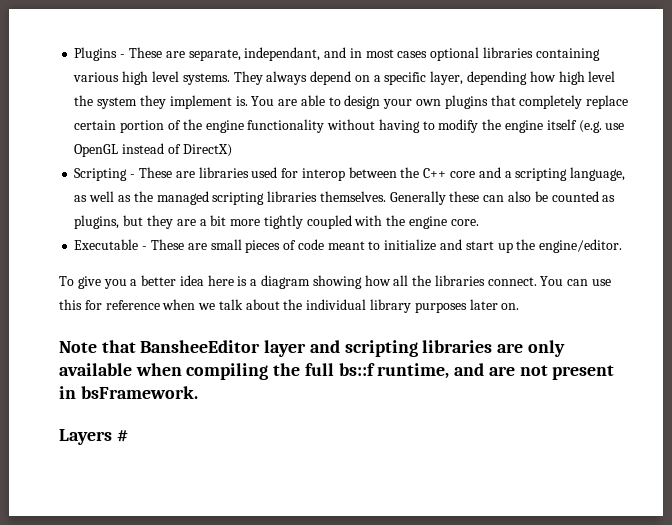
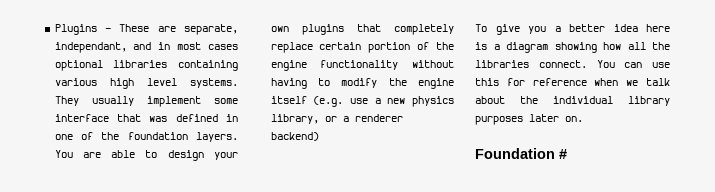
[266,71,616,85] [74,95,248,109] always depend on a specific layer, depending how high level the system they implement is. -> [91,96,238,107] [54,114,238,122] [54,132,238,142] usually implement some interface that was defined in one of the foundation layers.
[74,143,232,157] [74,167,626,181] [74,191,616,205] [74,215,479,229] [74,239,623,253] OpenGL instead of DirectX) // Scripting - These are libraries used for interop between the C++ core and a scripting language, as well as the managed scripting libraries themselves. Generally these can also be counted as plugins, but they are a bit more tightly coupled with the engine core. // Executable - These are small pieces of code meant to initialize and start up the engine/editor. -> [374,96,454,107] [270,114,403,124] [270,132,319,141] a new physics library, or a renderer backend)
[59,340,565,357] [59,363,615,380] [59,386,198,399] [59,429,112,445] Note that BansheeEditor layer and scripting libraries are only available when compiling the full bs::f runtime, and are not present in bsFramework. // Layers -> [475,148,555,159] Foundation

